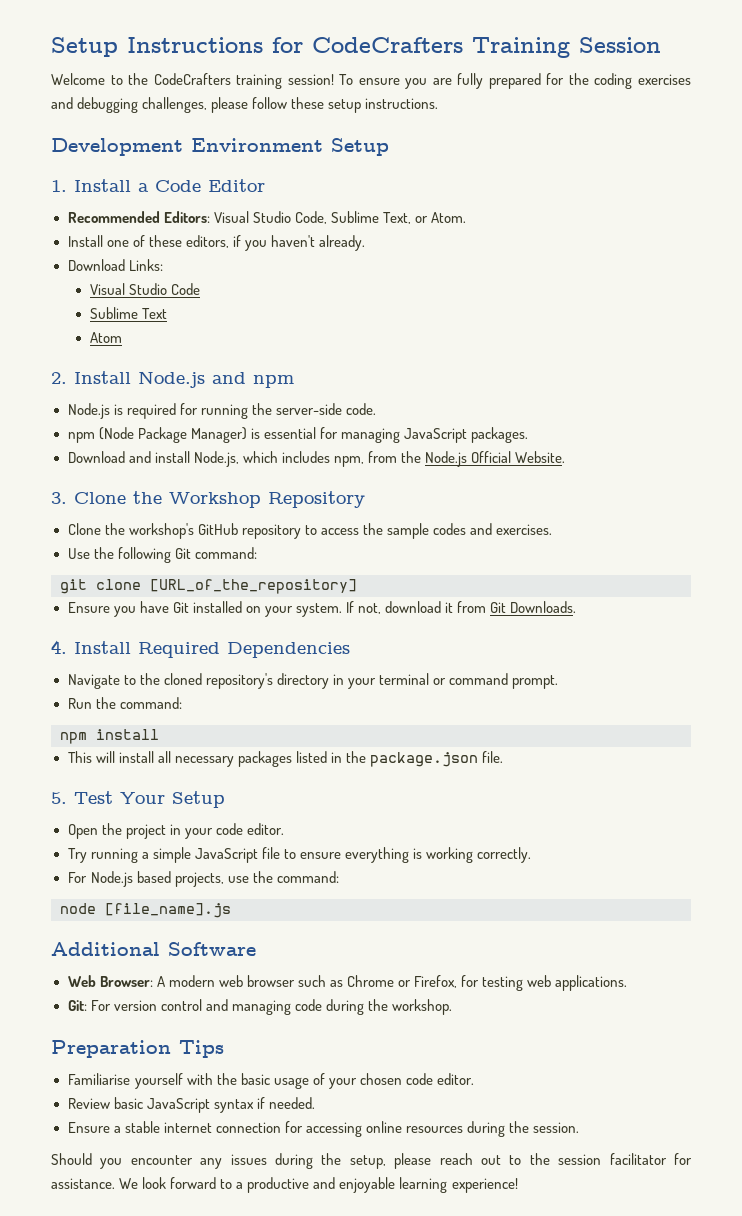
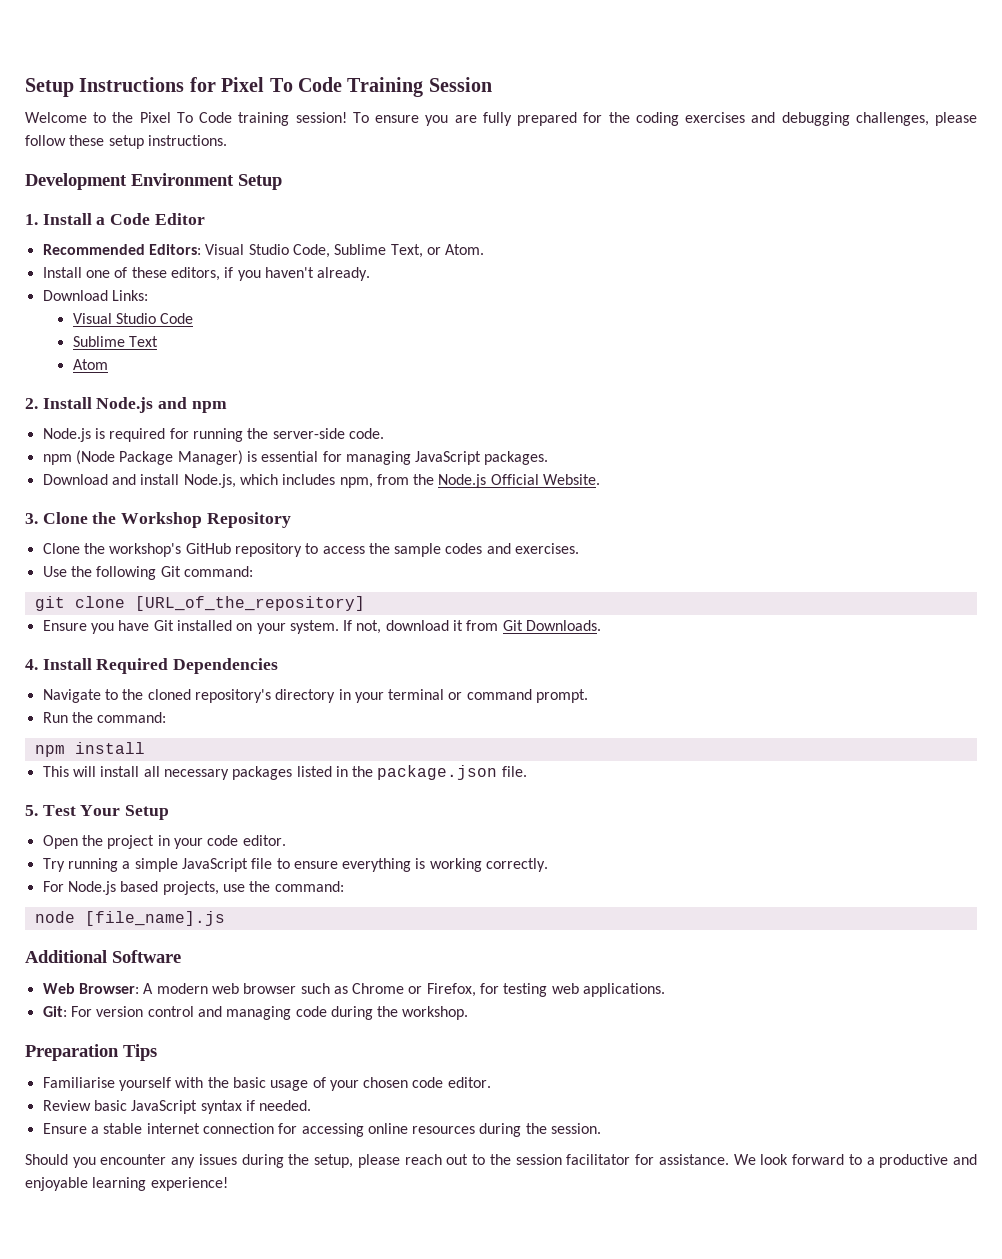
[312,37,463,53] CodeCrafters -> [221,77,342,92] Pixel To Code
[153,73,231,85] CodeCrafters -> [139,112,233,123] Pixel To Code

